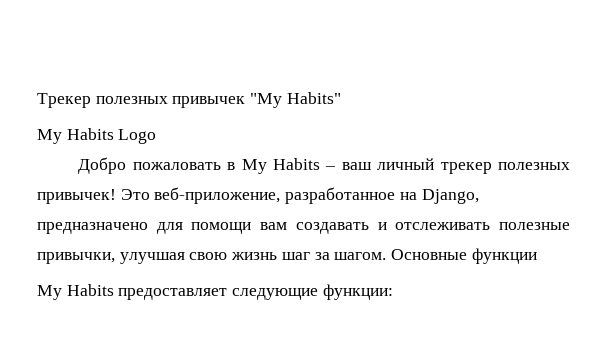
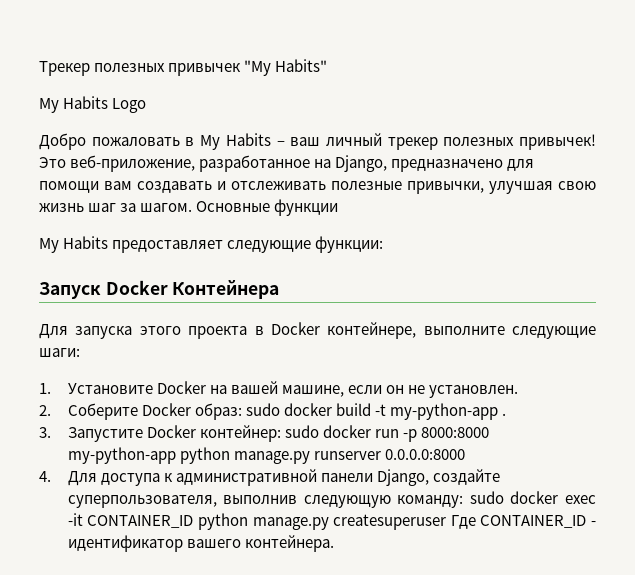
(393, 292) none -> [39,280,280,299] [39,322,596,339] [39,348,80,357] [39,381,519,398] [39,403,507,420] [39,425,490,442] [67,447,466,464] [39,469,501,486] [67,491,596,508] [67,513,596,530] [67,535,334,552] // Запуск Docker Контейнера // Для запуска этого проекта в Docker контейнере, выполните следующие шаги: // 1. Установите Docker на вашей машине, если он не установлен. // 2. Соберите Docker образ: sudo docker build -t my-python-app . // 3. Запустите Docker контейнер: sudo docker run -p 8000:8000 my-python-app python manage.py runserver 0.0.0.0:8000 // 4. Для доступа к административной панели Django, создайте суперпользователя, выполнив следующую команду: sudo docker exec -it CONTAINER_ID python manage.py createsuperuser Где CONTAINER_ID - идентификатор вашего контейнера.

